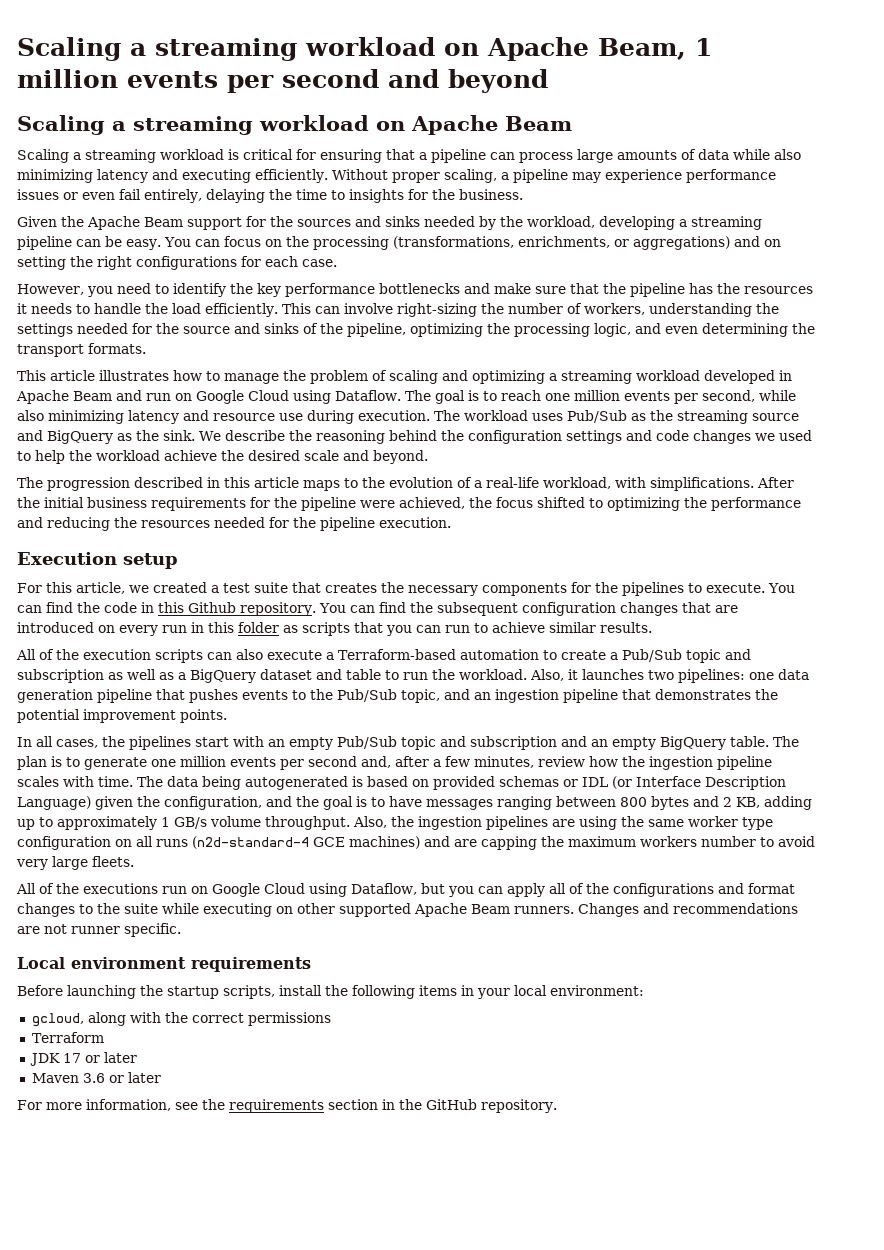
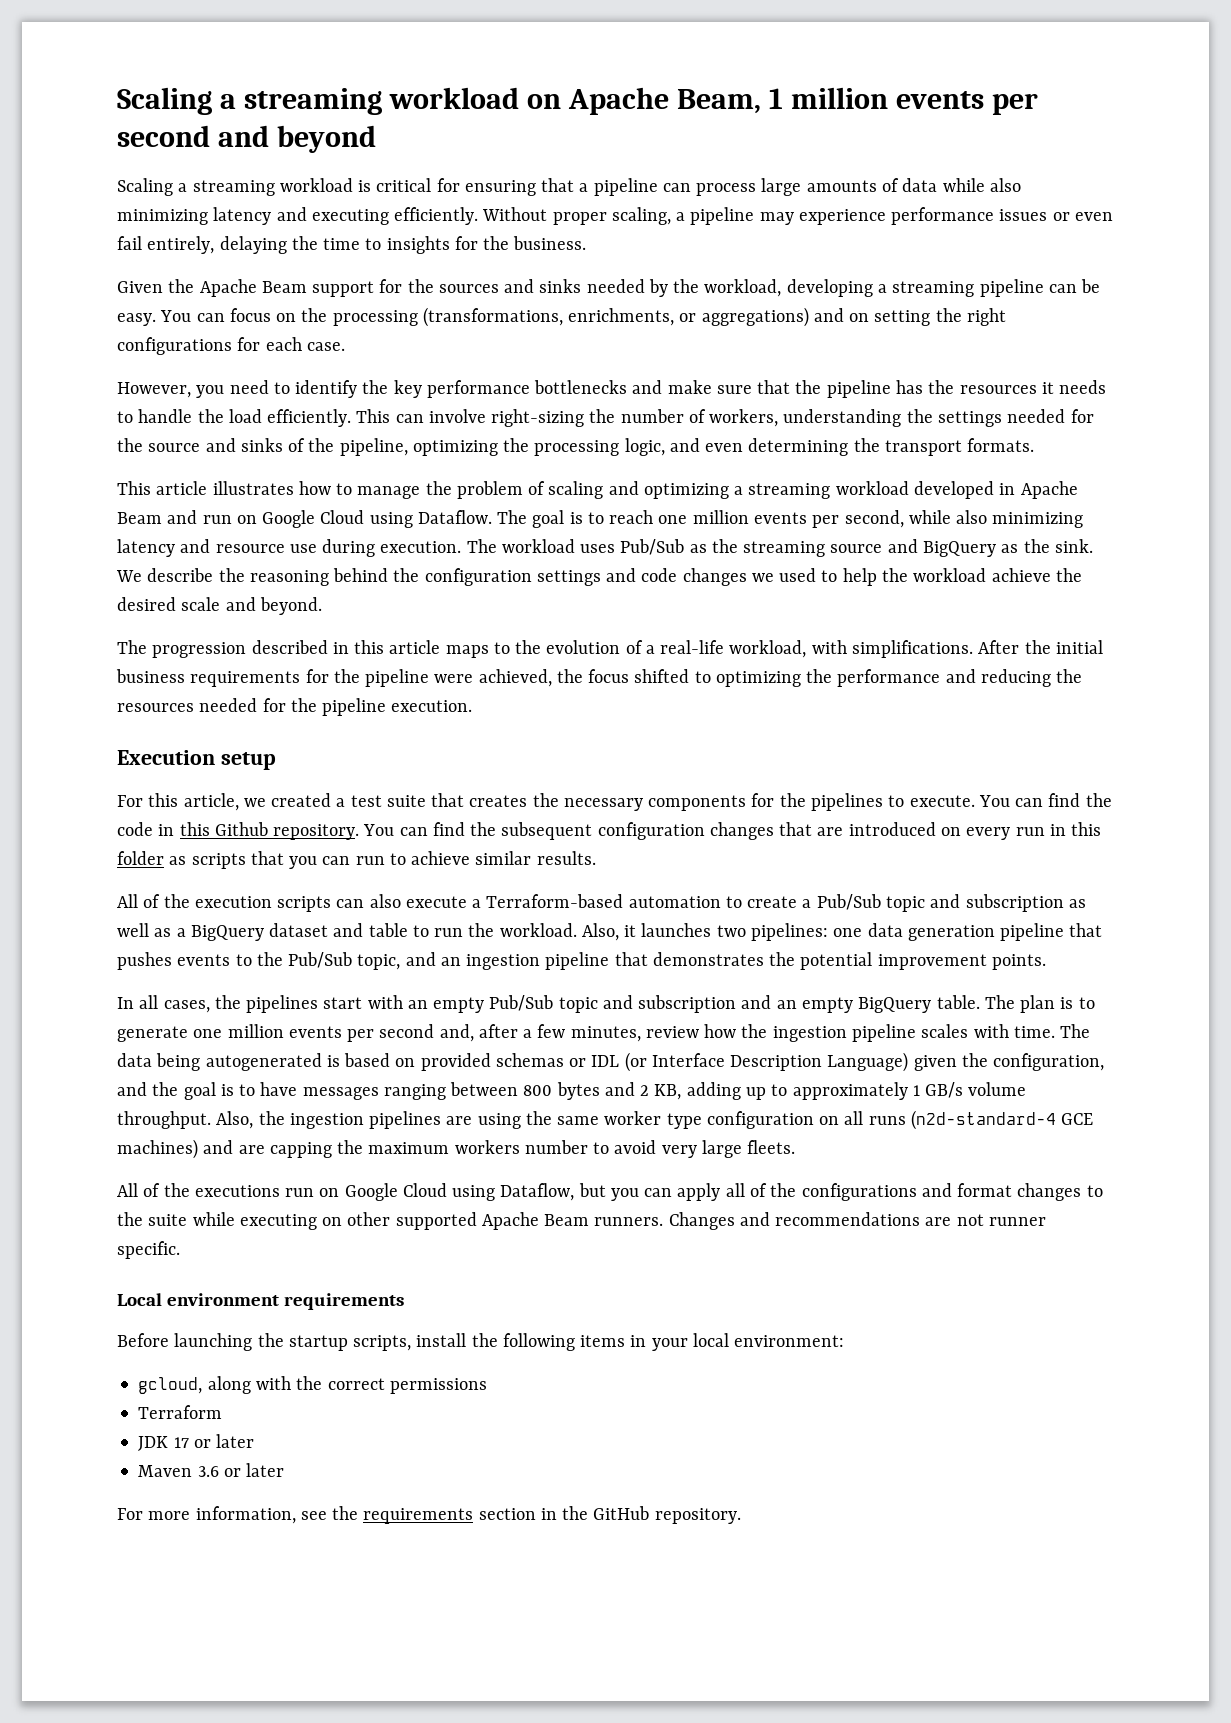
[17,115,572,135] // Scaling a streaming workload on Apache Beam -> (376, 139) none

